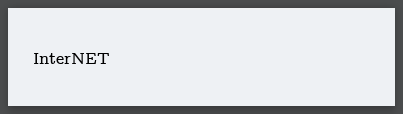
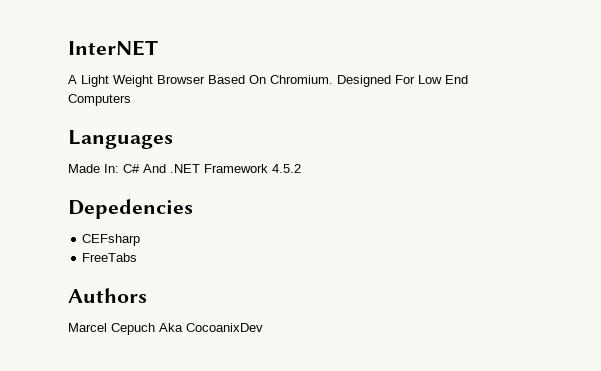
(110, 58) none -> [68,75,468,87] [68,94,131,106] [68,130,173,149] [68,164,301,173] [68,199,193,219] [82,234,141,246] [82,253,138,262] [68,288,147,303] [68,323,263,335] // A Light Weight Browser Based On Chromium. Designed For Low End Computers // Languages // Made In: C# And .NET Framework 4.5.2 // Depedencies // CEFsharp // FreeTabs // Authors // Marcel Cepuch Aka CocoanixDev

